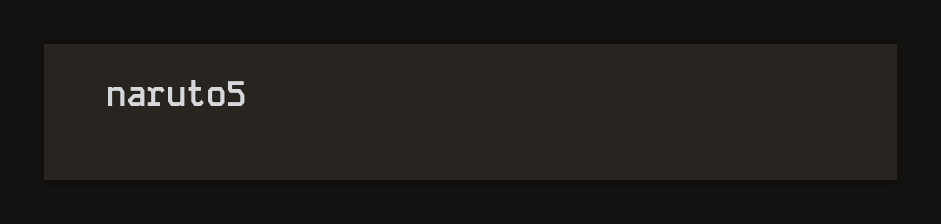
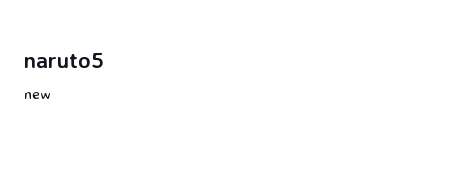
(246, 93) none -> [24,92,51,99] // new

